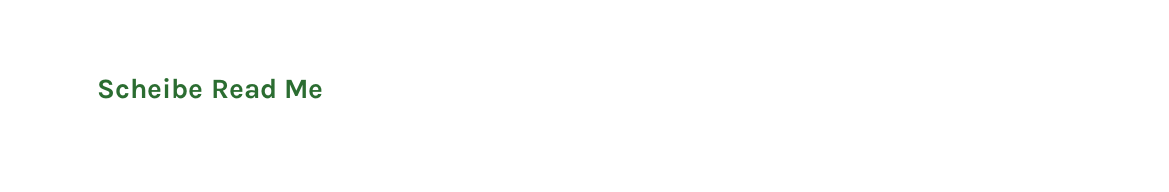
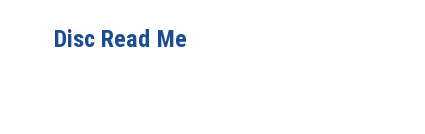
[97,78,203,99] Scheibe -> [54,29,95,47] Disc

